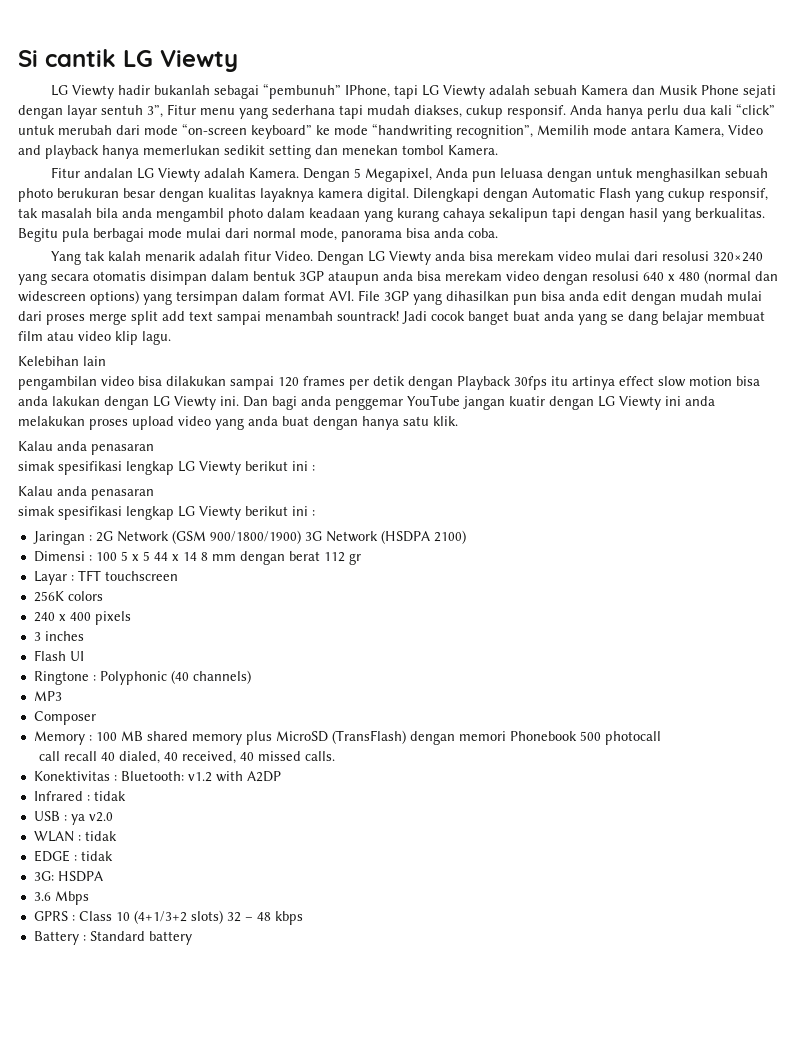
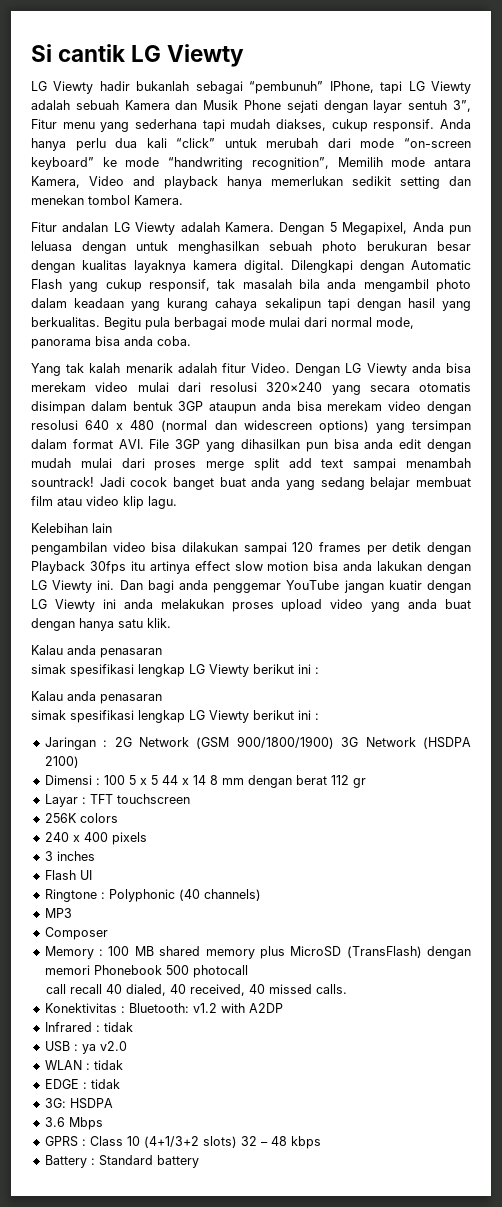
[611,311,658,325] se dang -> [320,477,365,490] sedang

